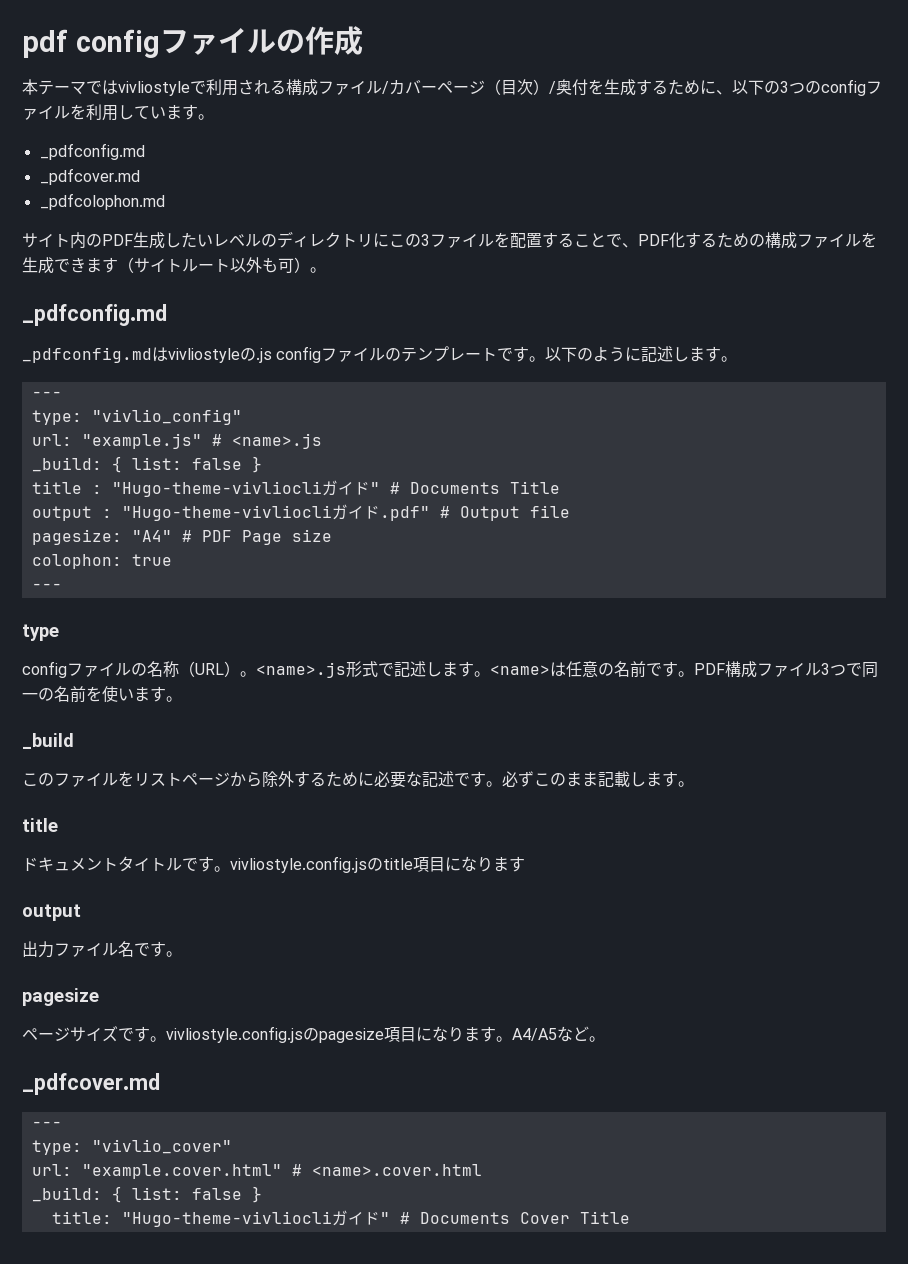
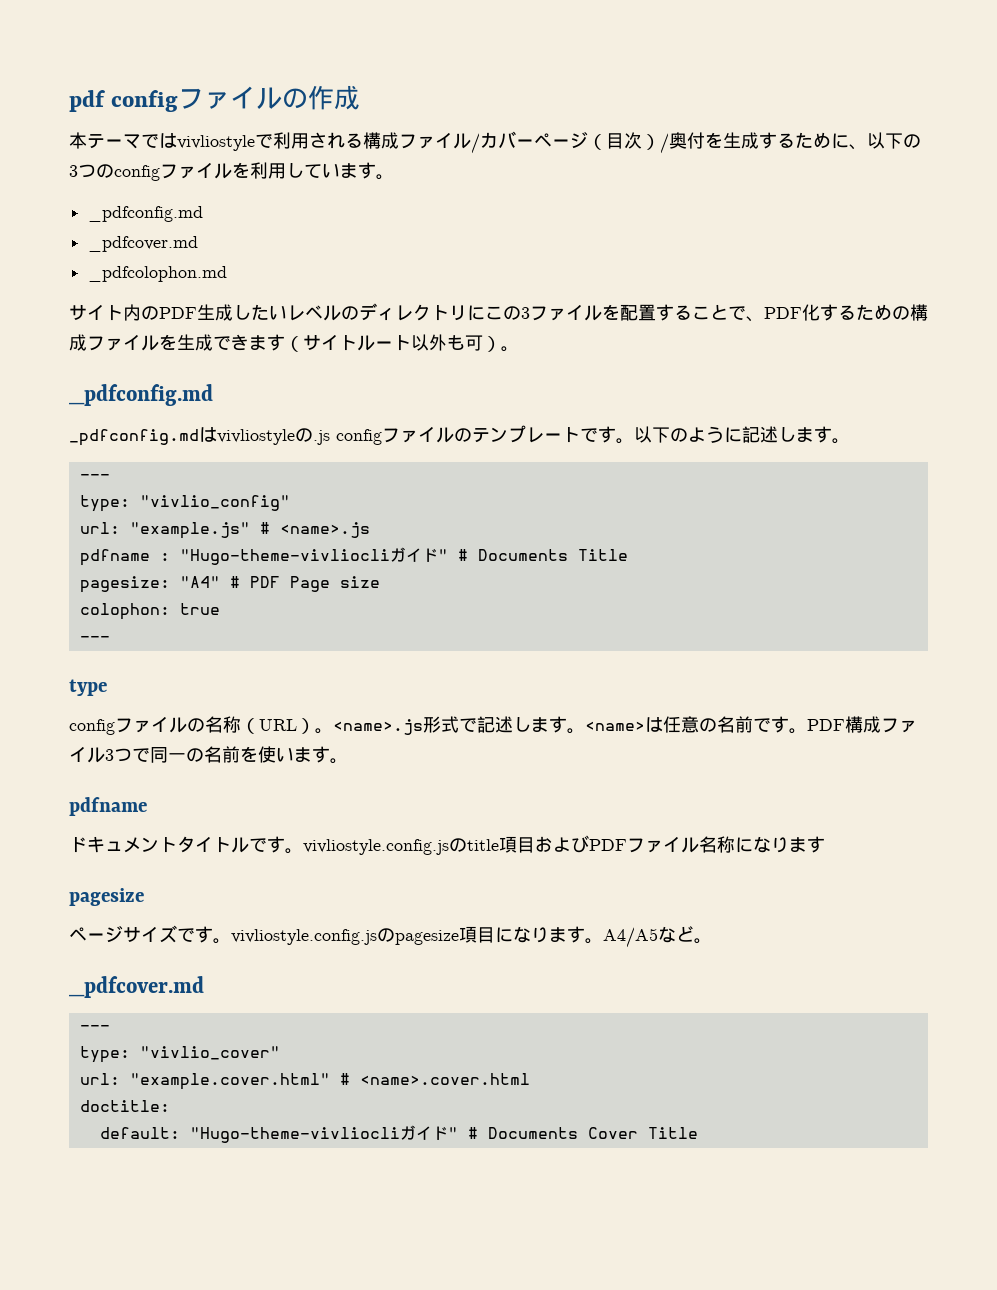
[31,456,262,473] [31,481,82,494] _build: { list: false } // title -> [79,549,150,566] pdfname
[31,504,570,521] // output : "Hugo-theme-vivliocliガイド.pdf" # Output file -> (628, 555) none
[22,733,74,749] [22,771,694,788] [22,818,58,832] _build // このファイルをリストページから除外するために必要な記述です。必ずこのまま記載します。 // title -> [69,797,147,816] pdfname
[445,856,525,872] [22,904,81,921] [22,941,182,958] になります // output // 出力ファイル名です。 -> [535,835,825,853] およびPDFファイル名称になります
[31,1186,262,1203] [51,1211,112,1224] _build: { list: false } // title: -> [79,1100,170,1112] [99,1127,180,1139] doctitle: // default:

